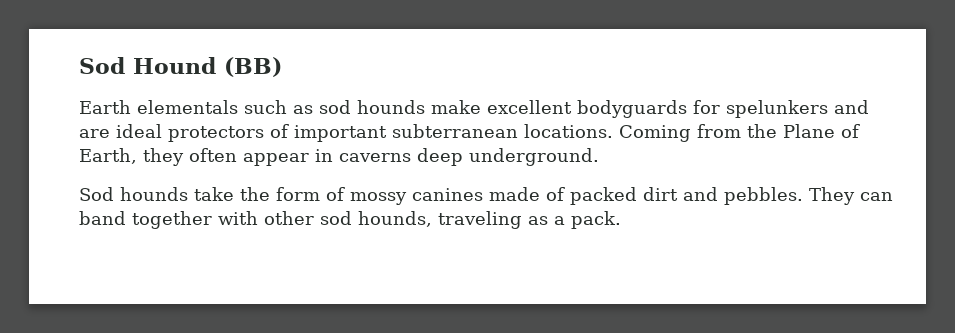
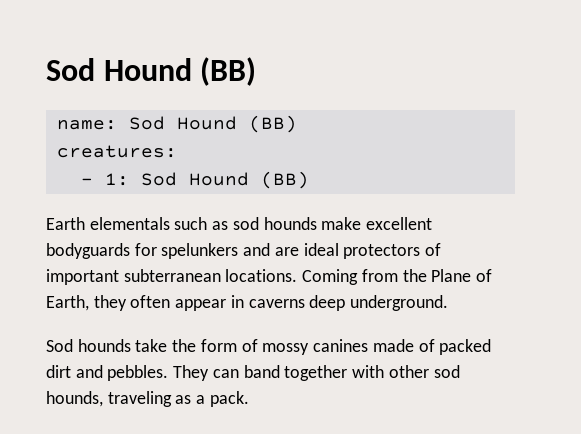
[79,57,282,77] Sod Hound (BB) -> [46,57,257,86] [56,115,297,133] [56,145,177,158] [80,171,309,189] Sod Hound (BB) // name: Sod Hound (BB) // creatures: // - 1: Sod Hound (BB)

